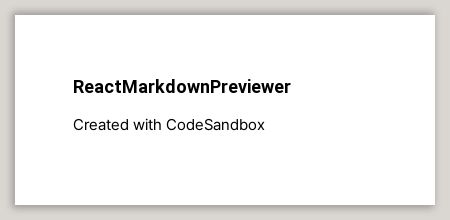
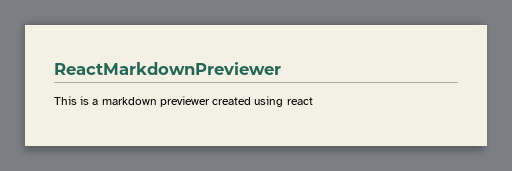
[73,118,266,131] Created with CodeSandbox -> [54,96,313,107] This is a markdown previewer created using react

